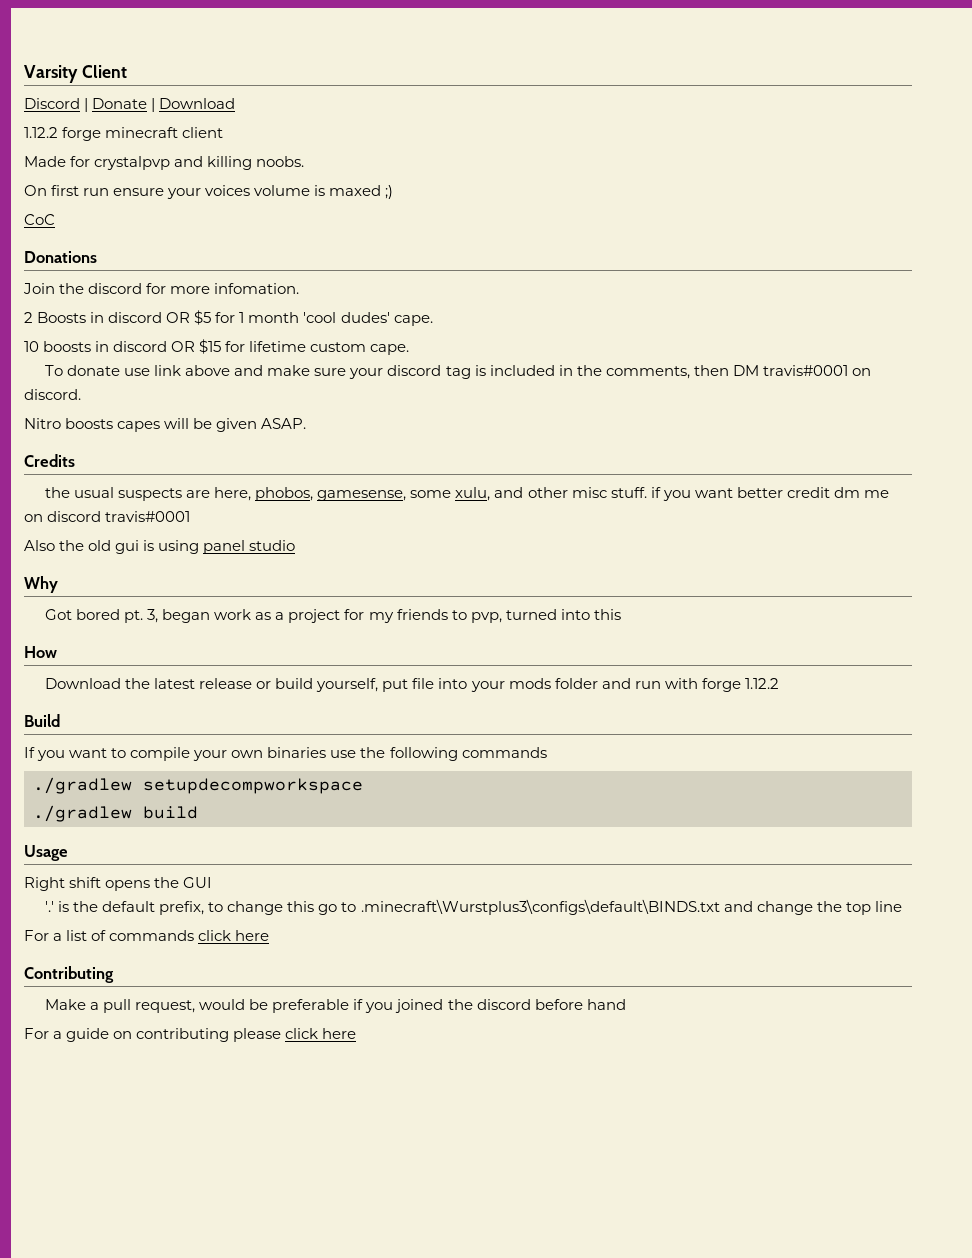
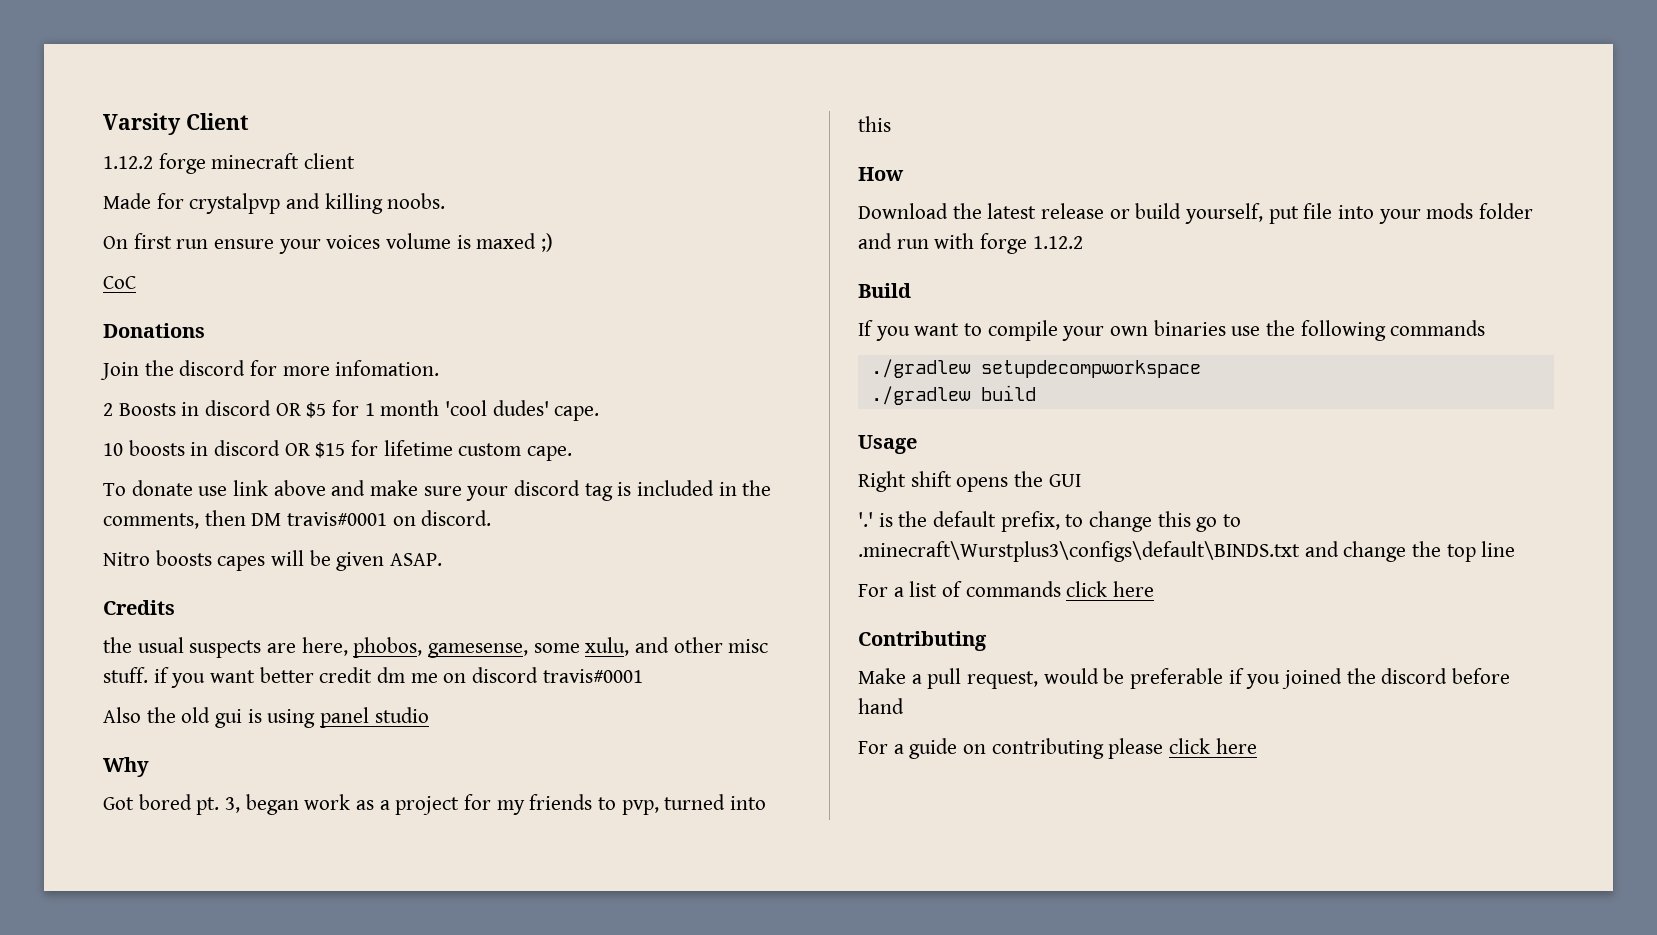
[24,98,236,112] // Discord | Donate | Download -> (249, 121) none

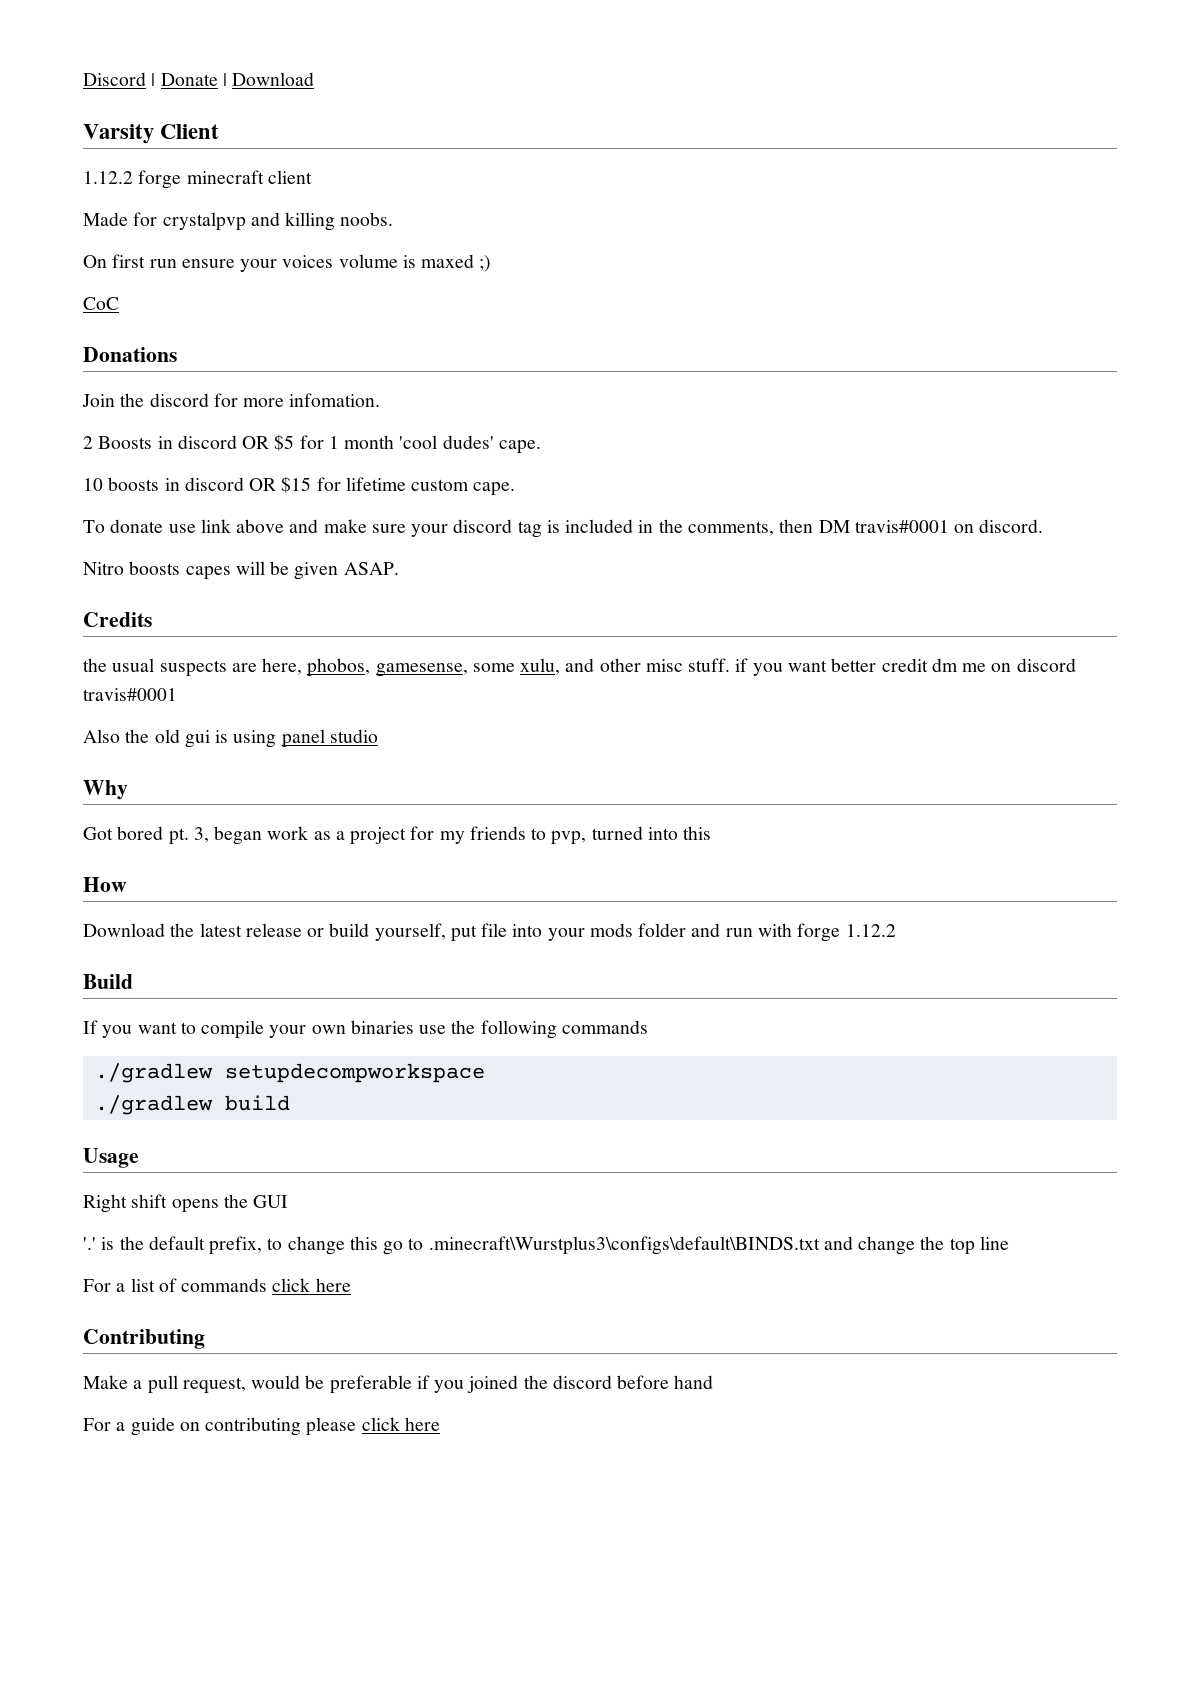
(103, 124) none -> [83,72,315,86] Discord | Donate | Download //

